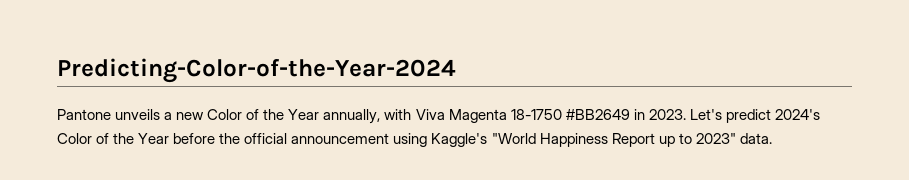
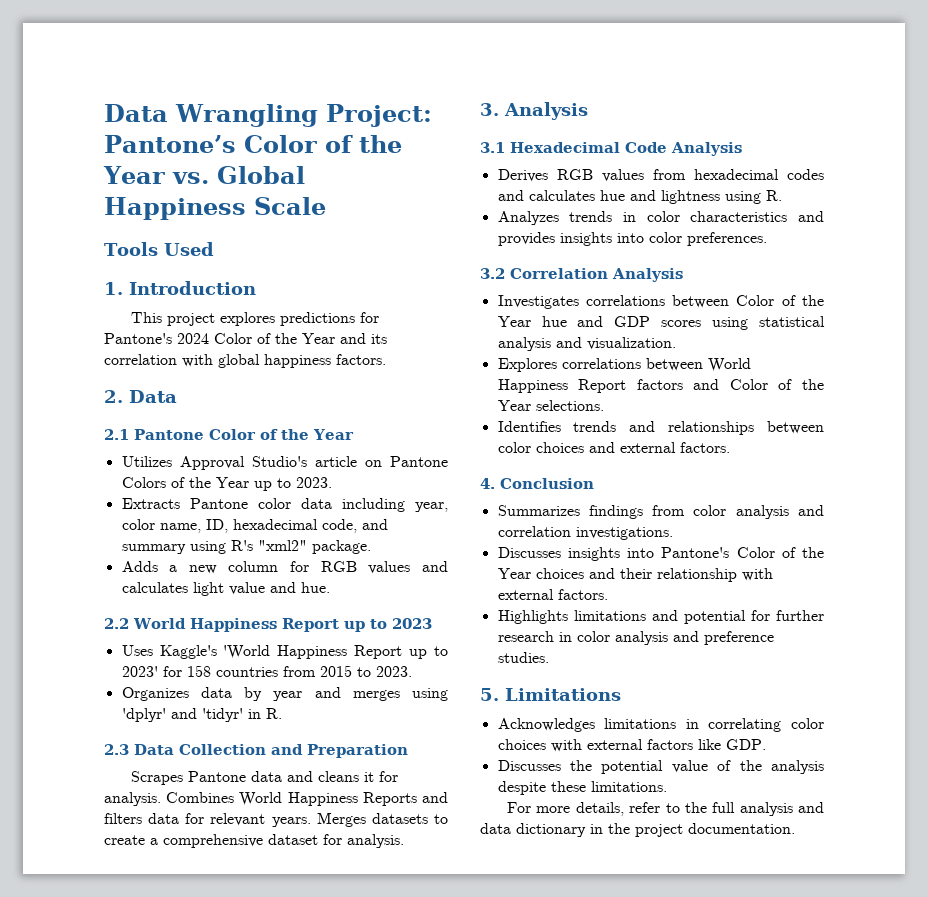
[57,58,456,83] [57,109,820,124] [57,133,772,147] Predicting-Color-of-the-Year-2024 // Pantone unveils a new Color of the Year annually, with Viva Magenta 18-1750 #BB2649 in 2023. Let's predict 2024's Color of the Year before the official announcement using Kaggle's "World Happiness Report up to 2023" data. -> [104,104,432,127] [104,135,402,153] [103,166,305,184] [104,197,326,220] [104,242,214,256] [104,281,256,295] [131,312,380,326] [104,333,387,344] [104,354,386,368] [104,390,177,403] [104,429,354,440] [121,456,448,470] [121,477,332,491] [121,498,448,512] [121,519,388,533] [121,540,371,554] [121,561,448,574] [121,582,330,596] [104,618,432,632] [121,645,448,659] [121,665,412,677] [121,687,448,701] [121,708,282,722] [104,744,408,758] [131,771,399,785] [104,792,448,806] [104,812,448,827] [104,834,404,848] [480,102,588,120] [480,142,742,156] [497,169,824,182] [497,190,782,204] [497,211,824,225] [497,232,767,246] [480,268,683,282] [497,295,824,309] [497,316,825,330] [497,337,676,351] [497,358,751,372] [497,379,824,393] [497,400,604,411] [497,421,824,435] [497,442,730,453] [480,478,594,489] [497,505,824,519] [497,526,673,540] [497,547,824,561] [497,568,773,582] [497,589,608,600] [497,610,824,624] [497,631,774,645] [497,652,549,663] [480,688,621,701] [497,718,824,732] [497,739,766,752] [497,760,824,774] [497,781,667,795] [507,802,824,816] [480,823,795,837] Data Wrangling Project: Pantone’s Color of the Year vs. Global Happiness Scale // Tools Used // 1. Introduction // This project explores predictions for Pantone's 2024 Color of the Year and its correlation with global happiness factors. // 2. Data // 2.1 Pantone Color of the Year // Utilizes Approval Studio's article on Pantone Colors of the Year up to 2023. // Extracts Pantone color data including year, color name, ID, hexadecimal code, and summary using R's "xml2" package. // Adds a new column for RGB values and calculates light value and hue. // 2.2 World Happiness Report up to 2023 // Uses Kaggle's 'World Happiness Report up to 2023' for 158 countries from 2015 to 2023. // Organizes data by year and merges using 'dplyr' and 'tidyr' in R. // 2.3 Data Collection and Preparation // Scrapes Pantone data and cleans it for analysis. Combines World Happiness Reports and filters data for relevant years. Merges datasets to create a comprehensive dataset for analysis. // 3. Analysis // 3.1 Hexadecimal Code Analysis // Derives RGB values from hexadecimal codes and calculates hue and lightness using R. // Analyzes trends in color characteristics and provides insights into color preferences. // 3.2 Correlation Analysis // Investigates correlations between Color of the Year hue and GDP scores using statistical analysis and visualization. // Explores correlations between World Happiness Report factors and Color of the Year selections. // Identifies trends and relationships between color choices and external factors. // 4. Conclusion // Summarizes findings from color analysis and correlation investigations. // Discusses insights into Pantone's Color of the Year choices and their relationship with external factors. // Highlights limitations and potential for further research in color analysis and preference studies. // 5. Limitations // Acknowledges limitations in correlating color choices with external factors like GDP. // Discusses the potential value of the analysis despite these limitations. // For more details, refer to the full analysis and data dictionary in the project documentation.

